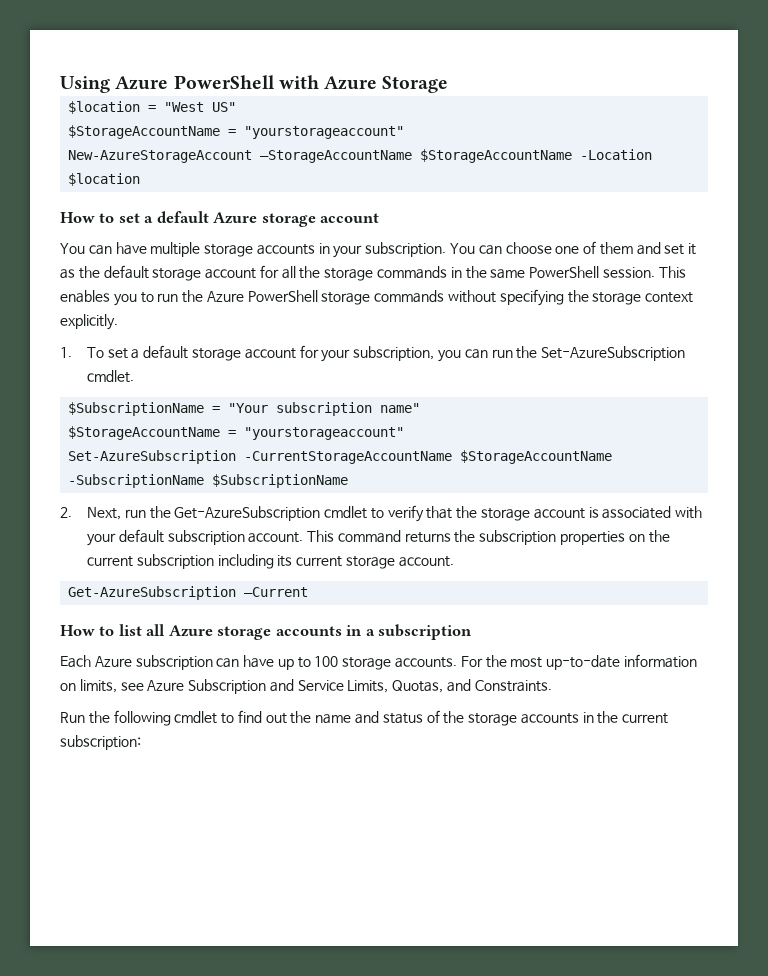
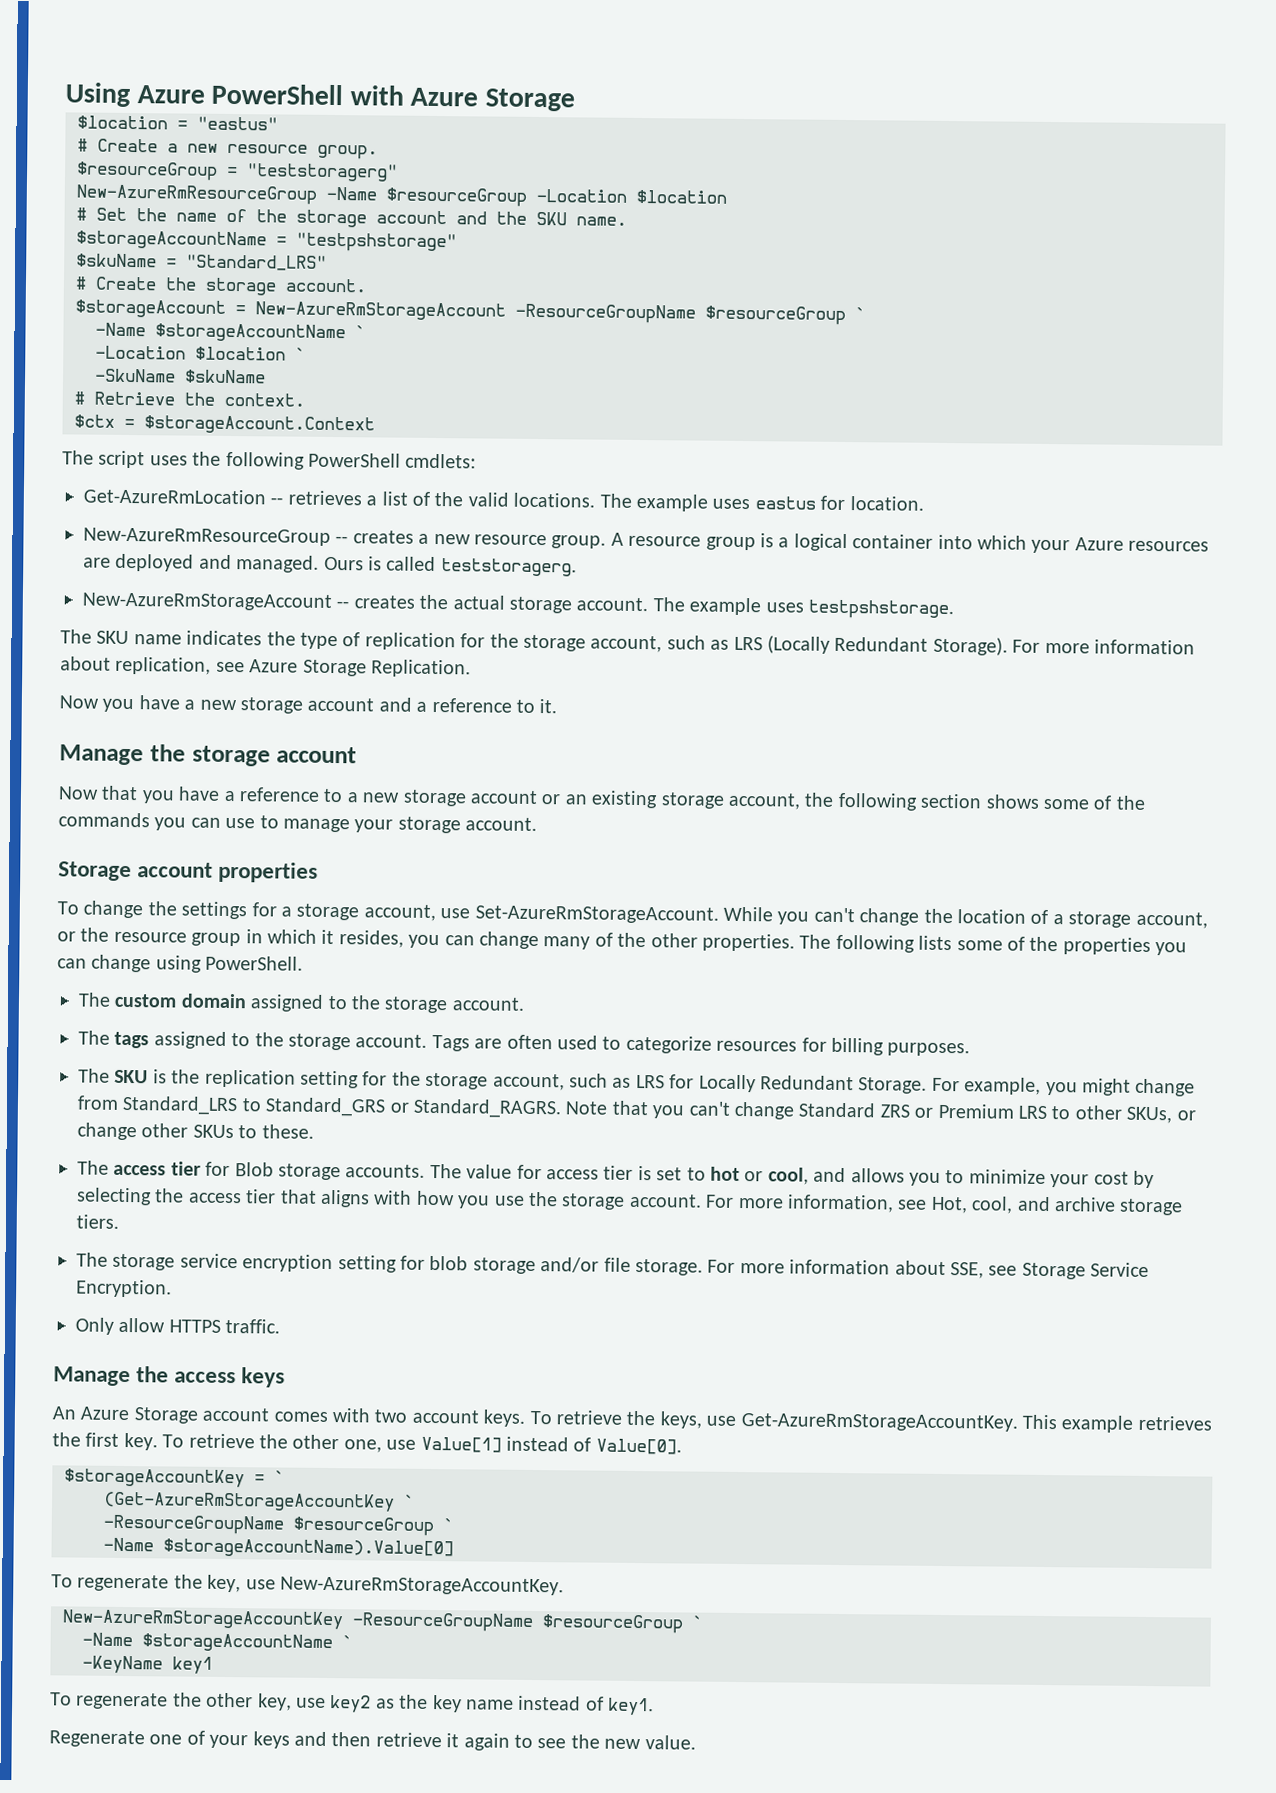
[164,102,237,112] [68,125,405,139] [68,149,653,163] [68,173,141,186] [60,211,380,227] [60,241,697,258] [60,265,686,281] [60,289,694,306] [60,314,118,330] [60,345,686,362] [86,370,134,383] [68,402,421,416] [68,426,405,440] [68,450,613,464] [68,474,349,488] [60,505,703,522] [86,529,670,546] [86,554,454,569] [68,586,309,600] [60,624,473,640] [60,654,697,670] [60,679,552,694] [60,710,669,726] [60,735,141,750] "West US" // $StorageAccountName = "yourstorageaccount" // New-AzureStorageAccount –StorageAccountName $StorageAccountName -Location $location // How to set a default Azure storage account // You can have multiple storage accounts in your subscription. You can choose one of them and set it as the default storage account for all the storage commands in the same PowerShell session. This enables you to run the Azure PowerShell storage commands without specifying the storage context explicitly. // 1. To set a default storage account for your subscription, you can run the Set-AzureSubscription cmdlet. // $SubscriptionName = "Your subscription name" // $StorageAccountName = "yourstorageaccount" // Set-AzureSubscription -CurrentStorageAccountName $StorageAccountName -SubscriptionName $SubscriptionName // 2. Next, run the Get-AzureSubscription cmdlet to verify that the storage account is associated with your default subscription account. This command returns the subscription properties on the current subscription including its current storage account. // Get-AzureSubscription –Current // How to list all Azure storage accounts in a subscription // Each Azure subscription can have up to 100 storage accounts. For the most up-to-date information on limits, see Azure Subscription and Service Limits, Quotas, and Constraints. // Run the following cmdlet to find out the name and status of the storage accounts in the current subscription: -> [197,116,278,131] [77,138,378,160] [76,161,398,182] [76,184,727,207] [76,207,627,228] [76,230,457,253] [76,253,327,271] [75,276,367,296] [75,299,866,326] [95,322,366,343] [95,345,306,361] [95,368,266,384] [74,391,305,407] [74,414,375,435] [62,450,477,470] [83,488,924,512] [83,527,1210,554] [83,553,577,577] [82,592,954,620] [60,629,1195,656] [60,656,471,678] [59,695,558,714] [59,744,358,767] [58,785,1146,811] [58,812,538,834] [58,861,319,883] [57,900,1208,929] [57,927,1188,956] [57,954,304,973] [78,992,525,1014] [78,1030,971,1057] [78,1068,1196,1097] [77,1095,1196,1124] [77,1122,314,1141] [77,1160,1154,1189] [76,1187,1184,1216] [76,1214,119,1229] [76,1252,1150,1280] [76,1279,172,1298] [75,1317,281,1335] [53,1366,286,1388] [52,1406,1212,1433] [52,1432,682,1455] [64,1468,285,1488] [103,1491,415,1512] [103,1514,454,1537] [103,1537,454,1559] [51,1574,564,1596] [62,1609,703,1634] [82,1632,353,1653] [82,1655,213,1674] [50,1692,655,1716] [49,1730,696,1751] "eastus" // # Create a new resource group. // $resourceGroup = "teststoragerg" // New-AzureRmResourceGroup -Name $resourceGroup -Location $location // # Set the name of the storage account and the SKU name. // $storageAccountName = "testpshstorage" // $skuName = "Standard_LRS" // # Create the storage account. // $storageAccount = New-AzureRmStorageAccount -ResourceGroupName $resourceGroup ` // -Name $storageAccountName ` // -Location $location ` // -SkuName $skuName // # Retrieve the context. // $ctx = $storageAccount.Context // The script uses the following PowerShell cmdlets: // Get-AzureRmLocation -- retrieves a list of the valid locations. The example uses eastus for location. // New-AzureRmResourceGroup -- creates a new resource group. A resource group is a logical container into which your Azure resources are deployed and managed. Ours is called teststoragerg. // New-AzureRmStorageAccount -- creates the actual storage account. The example uses testpshstorage. // The SKU name indicates the type of replication for the storage account, such as LRS (Locally Redundant Storage). For more information about replication, see Azure Storage Replication. // Now you have a new storage account and a reference to it. // Manage the storage account // Now that you have a reference to a new storage account or an existing storage account, the following section shows some of the commands you can use to manage your storage account. // Storage account properties // To change the settings for a storage account, use Set-AzureRmStorageAccount. While you can't change the location of a storage account, or the resource group in which it resides, you can change many of the other properties. The following lists some of the properties you can change using PowerShell. // The custom domain assigned to the storage account. // The tags assigned to the storage account. Tags are often used to categorize resources for billing purposes. // The SKU is the replication setting for the storage account, such as LRS for Locally Redundant Storage. For example, you might change from Standard_LRS to Standard_GRS or Standard_RAGRS. Note that you can't change Standard ZRS or Premium LRS to other SKUs, or change other SKUs to these. // The access tier for Blob storage accounts. The value for access tier is set to hot or cool, and allows you to minimize your cost by selecting the access tier that aligns with how you use the storage account. For more information, see Hot, cool, and archive storage tiers. // The storage service encryption setting for blob storage and/or file storage. For more information about SSE, see Storage Service Encryption. // Only allow HTTPS traffic. // Manage the access keys // An Azure Storage account comes with two account keys. To retrieve the keys, use Get-AzureRmStorageAccountKey. This example retrieves the first key. To retrieve the other one, use Value[1] instead of Value[0]. // $storageAccountKey = ` // (Get-AzureRmStorageAccountKey ` // -ResourceGroupName $resourceGroup ` // -Name $storageAccountName).Value[0] // To regenerate the key, use New-AzureRmStorageAccountKey. // New-AzureRmStorageAccountKey -ResourceGroupName $resourceGroup ` // -Name $storageAccountName ` // -KeyName key1 // To regenerate the other key, use key2 as the key name instead of key1. // Regenerate one of your keys and then retrieve it again to see the new value.

